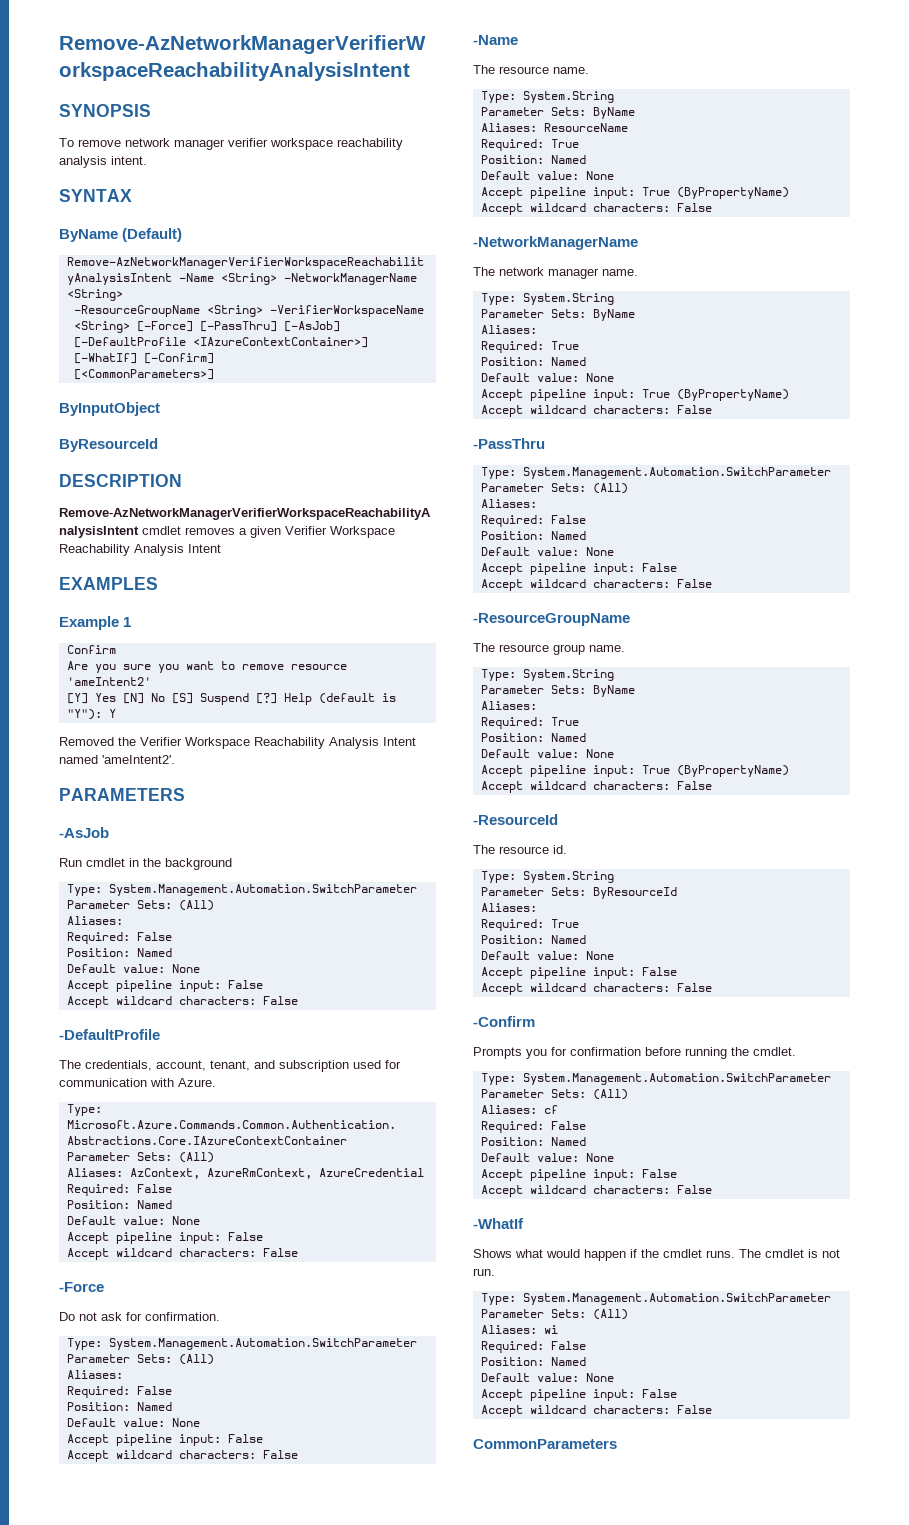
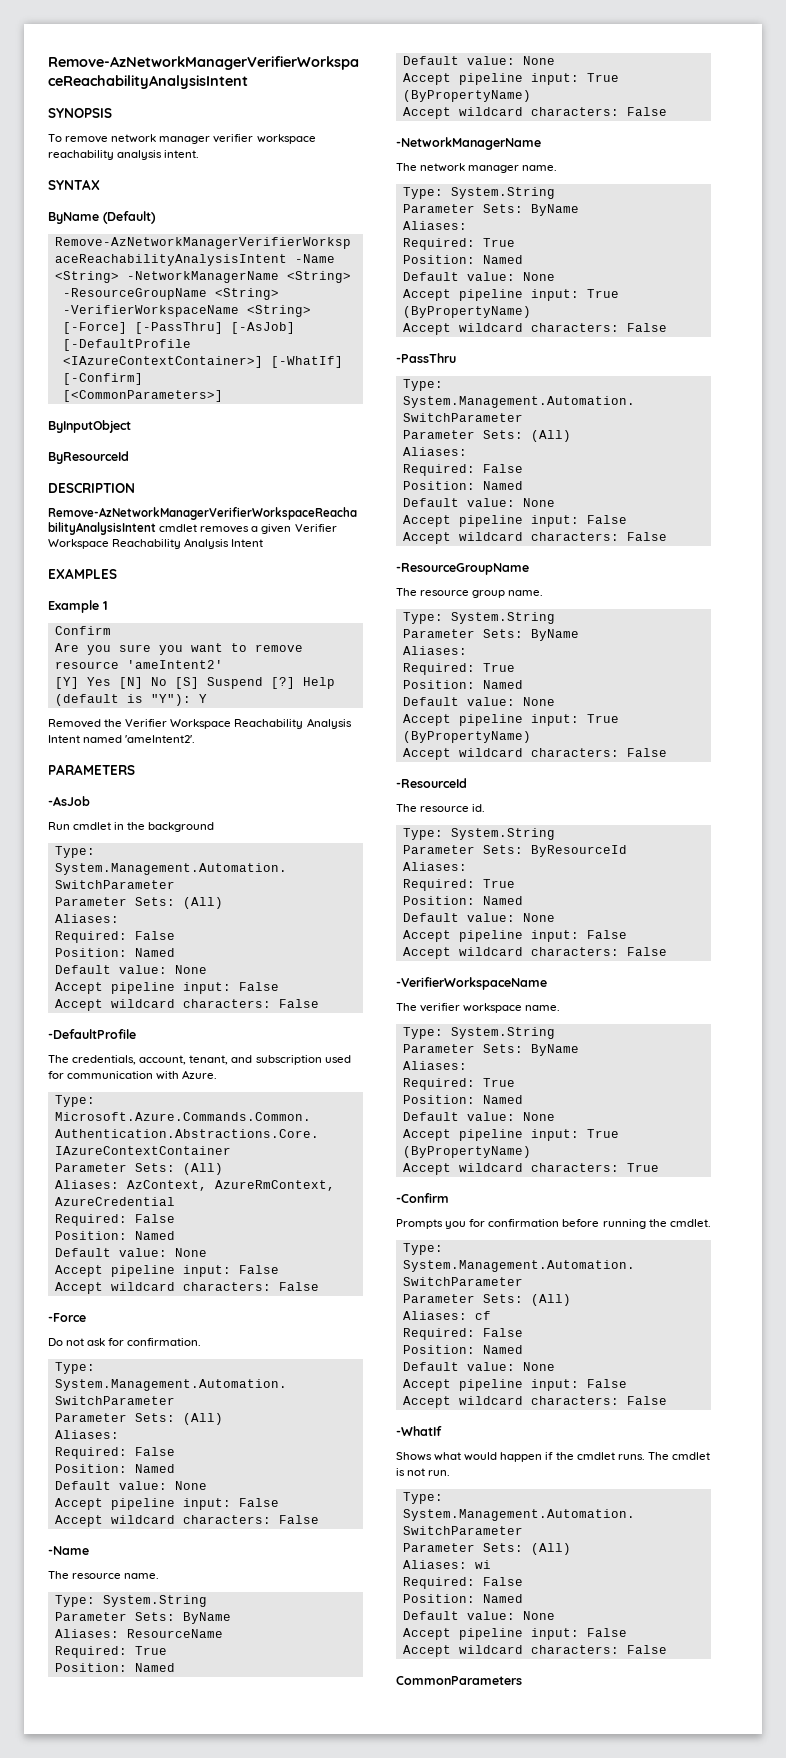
(712, 987) none -> [396,977,547,990] [396,1003,561,1013] [402,1027,555,1039] [402,1044,579,1056] [402,1061,467,1070] [402,1078,515,1090] [402,1095,523,1104] [402,1112,555,1121] [402,1129,619,1141] [402,1146,531,1158] [402,1163,659,1175] // -VerifierWorkspaceName // The verifier workspace name. // Type: System.String // Parameter Sets: ByName // Aliases: // Required: True // Position: Named // Default value: None // Accept pipeline input: True (ByPropertyName) // Accept wildcard characters: True

